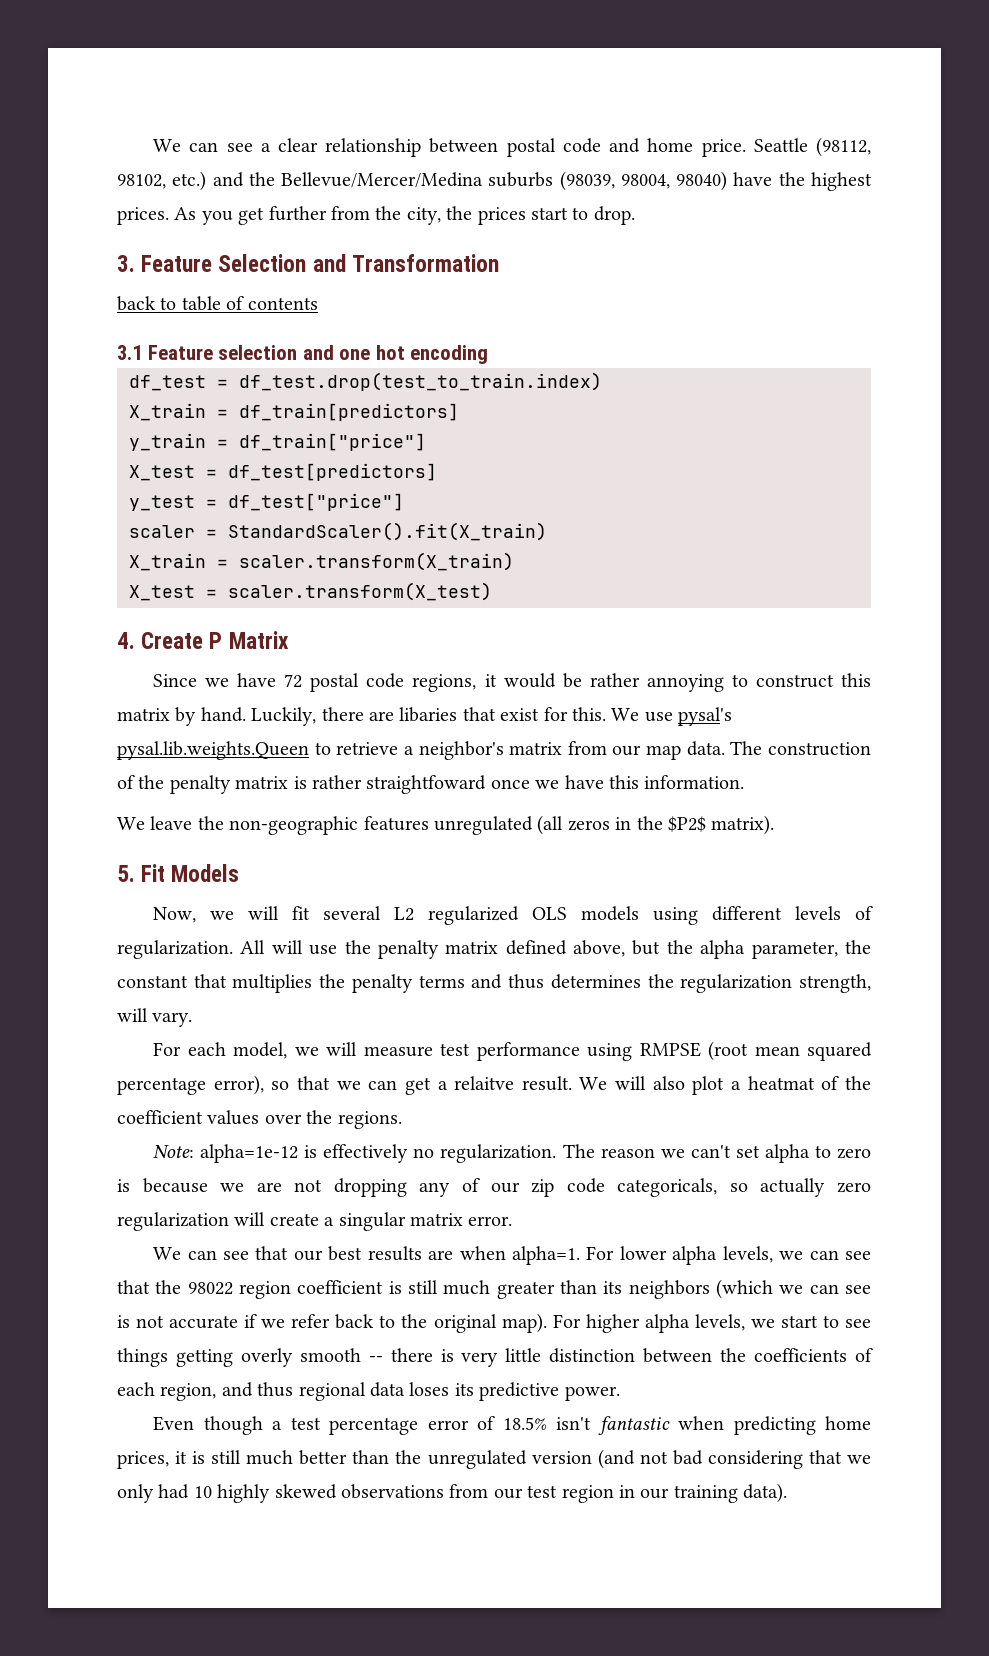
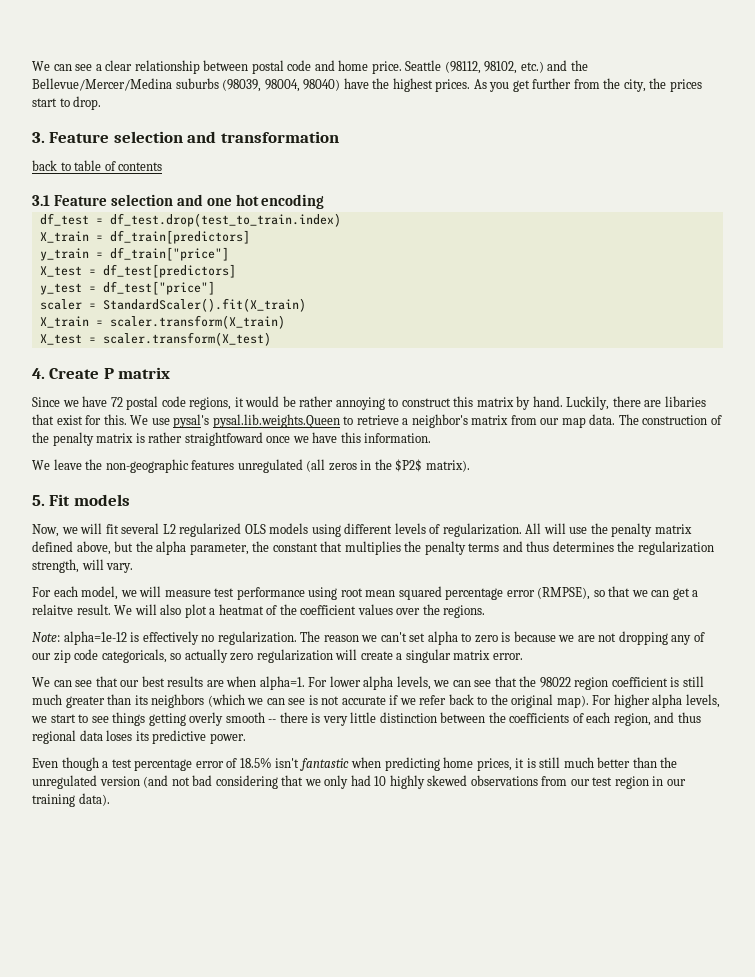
[218,254,499,272] Selection and Transformation -> [113,131,339,143] selection and transformation
[228,631,289,649] Matrix -> [118,367,171,379] matrix
[171,864,240,882] Models -> [73,494,130,506] models
[639,1041,749,1061] RMPSE (root -> [340,588,363,597] root
[213,1075,264,1095] error), -> [506,587,591,600] error (RMPSE),

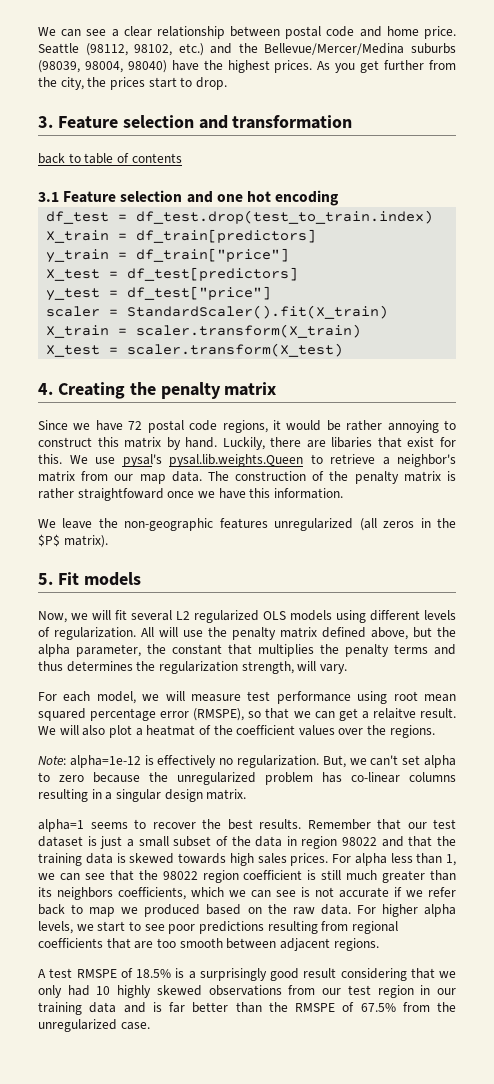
[49,368,114,379] Create P -> [57,382,221,399] Creating the penalty
[237,459,303,473] unregulated -> [274,518,354,531] unregularized
[395,459,423,472] $P2$ -> [38,534,60,547] $P$
[537,587,591,600] (RMPSE), -> [193,708,245,721] (RMSPE),
[300,631,359,642] The reason -> [322,755,346,768] But,
[501,631,705,645] [32,649,523,663] [32,676,431,690] is because we are not dropping any of our zip code categoricals, so actually zero regularization will create a singular matrix error. // We can see that our best results are when alpha=1. For lower alpha levels, -> [93,772,456,785] [38,789,247,802] [38,819,456,832] [38,836,457,849] [38,853,456,866] because the unregularized problem has co-linear columns resulting in a singular design matrix. // alpha=1 seems to recover the best results. Remember that our test dataset is just a small subset of the data in region 98022 and that the training data is skewed towards high sales prices. For alpha less than 1,
[207,694,245,707] (which -> [118,887,224,900] coefficients, which
[490,694,589,708] the original map). -> [89,904,351,917] map we produced based on the raw data.
[112,712,701,726] [32,730,246,744] [32,757,678,771] [32,775,213,789] things getting overly smooth -- there is very little distinction between the coefficients of each region, and thus regional data loses its predictive power. // Even though a test percentage error of 18.5% isn't fantastic when predicting home prices, it is still much better than the unregulated version (and not bad -> [168,921,398,934] [38,938,379,951] [38,968,337,981] poor predictions resulting from regional coefficients that are too smooth between adjacent regions. // A test RMSPE of 18.5% is a surprisingly good result
[78,793,110,806] data). -> [89,1002,456,1013] [38,1019,150,1032] data and is far better than the RMSPE of 67.5% from the unregularized case.

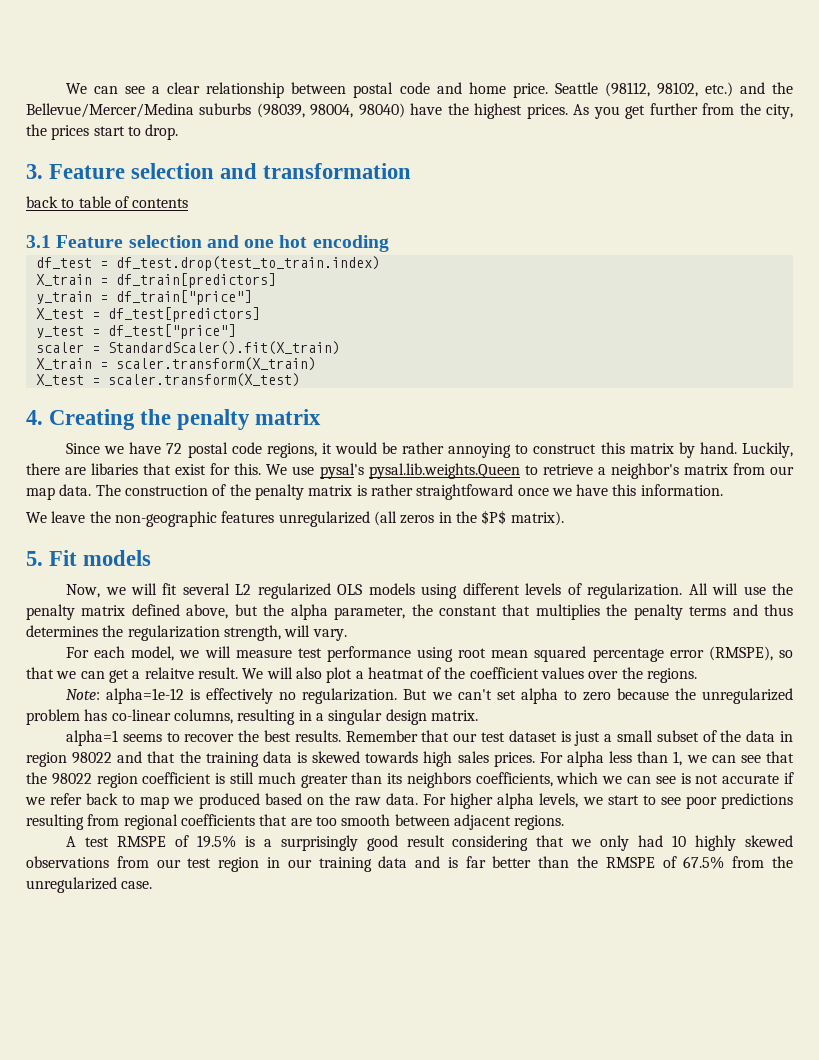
[322,755,346,768] But, -> [403,689,428,700] But
[409,772,456,782] columns -> [173,709,233,724] columns,
[136,969,171,978] 18.5% -> [196,835,236,848] 19.5%

